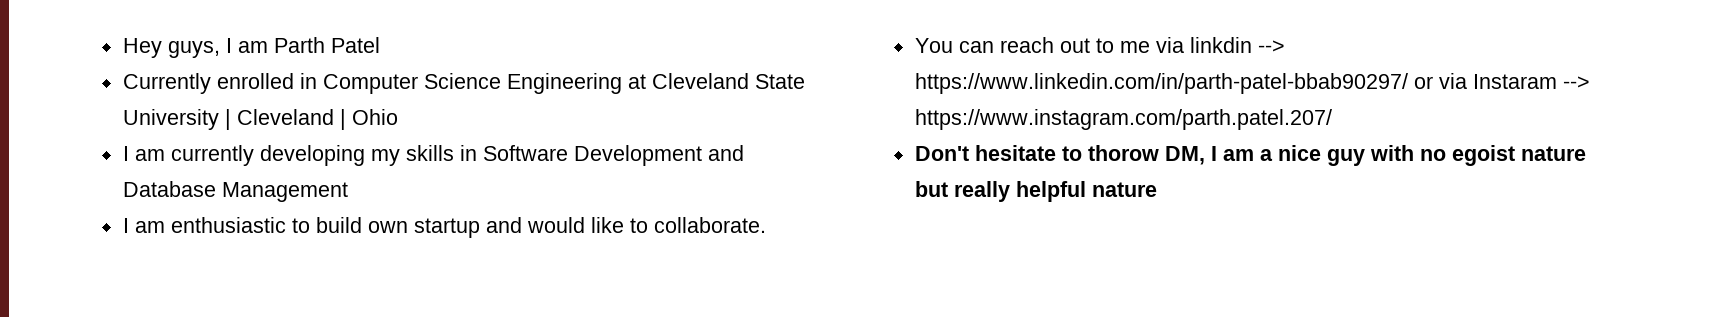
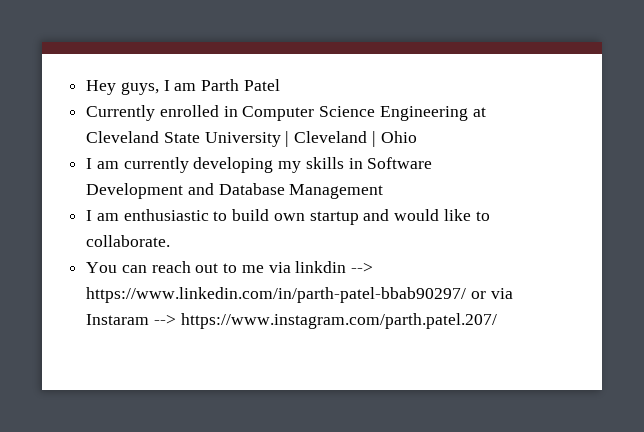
[914,145,1586,166] [914,181,1157,202] // Don't hesitate to thorow DM, I am a nice guy with no egoist nature but really helpful nature -> (497, 321) none

